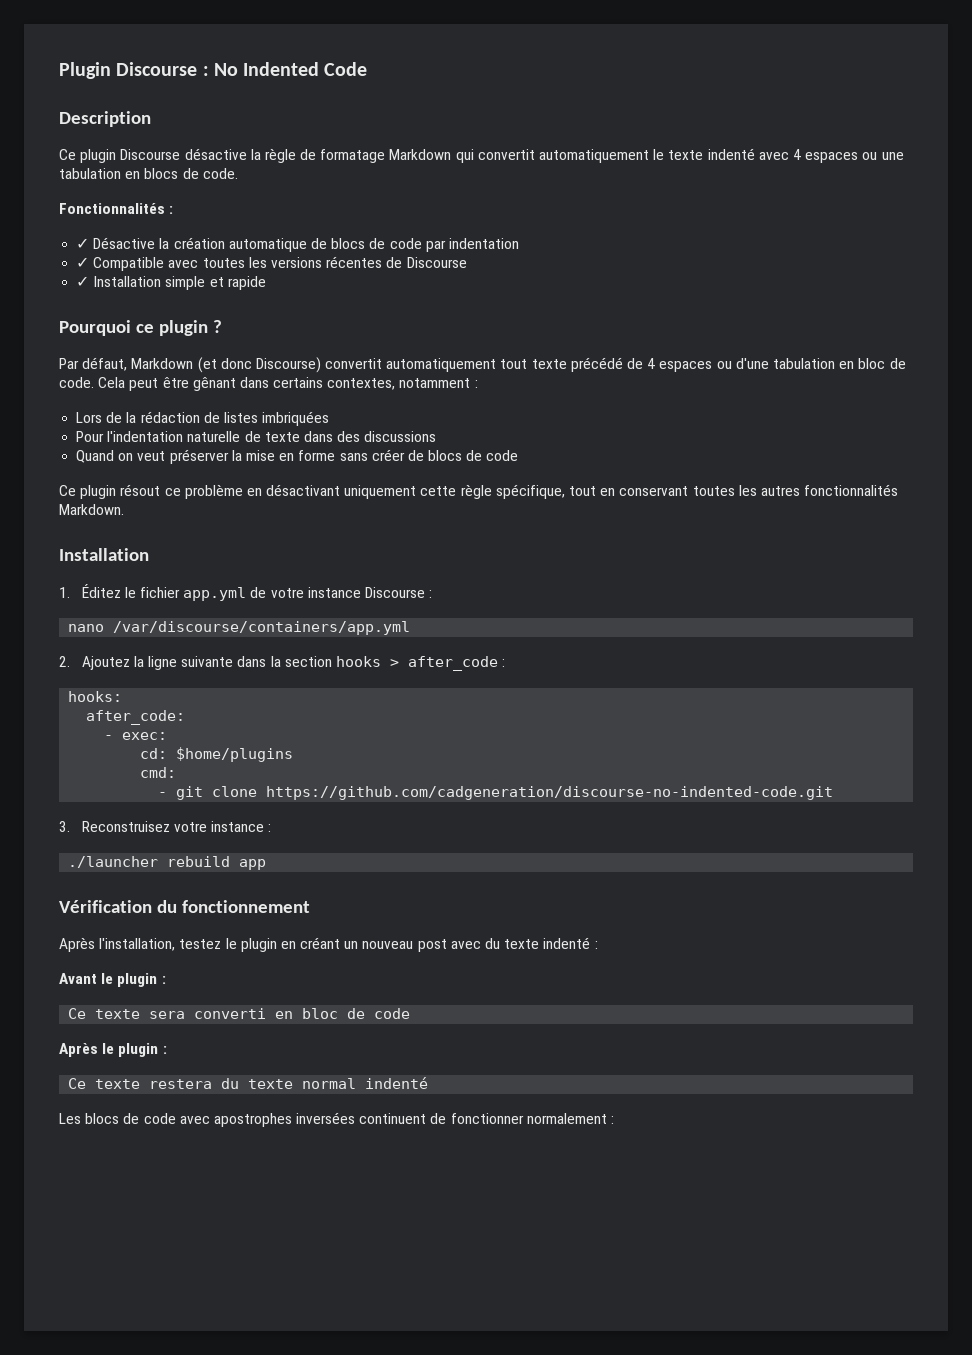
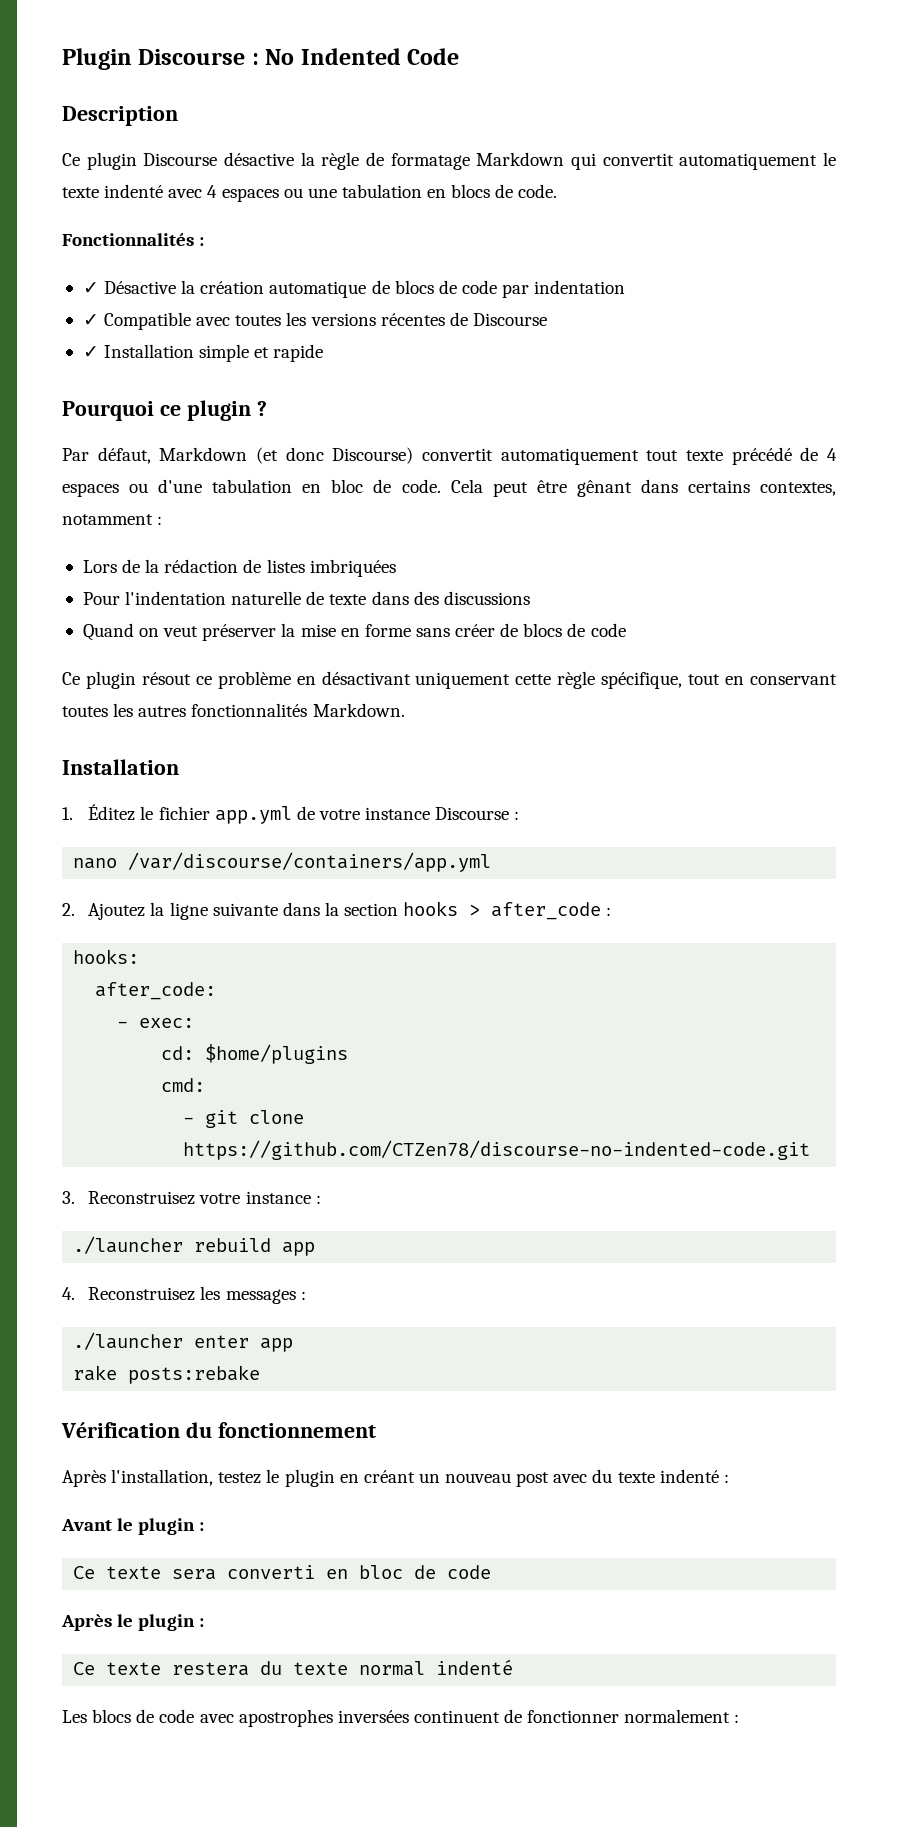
[266,786,834,800] https://github.com/cadgeneration/discourse-no-indented-code.git -> [183,1140,811,1160] https://github.com/CTZen78/discourse-no-indented-code.git
(267, 864) none -> [62,1286,306,1304] [73,1332,294,1352] [73,1365,261,1384] // 4. Reconstruisez les messages : // ./launcher enter app // rake posts:rebake

